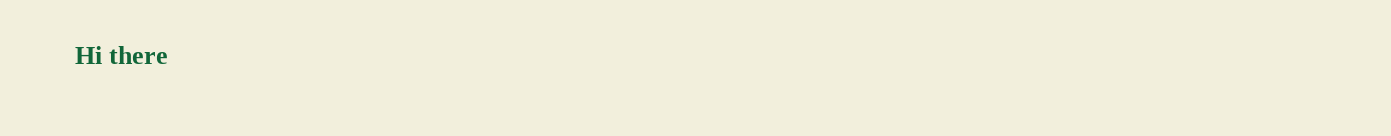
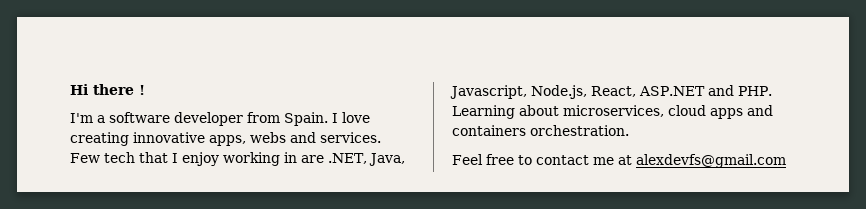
(169, 55) none -> [139,85,145,95] [70,112,370,126] [70,132,381,146] [70,152,405,166] [450,85,772,99] [452,105,773,119] [452,125,629,136] [452,154,786,168] ! // I'm a software developer from Spain. I love creating innovative apps, webs and services. Few tech that I enjoy working in are .NET, Java, Javascript, Node.js, React, ASP.NET and PHP. Learning about microservices, cloud apps and containers orchestration. // Feel free to contact me at alexdevfs@gmail.com

